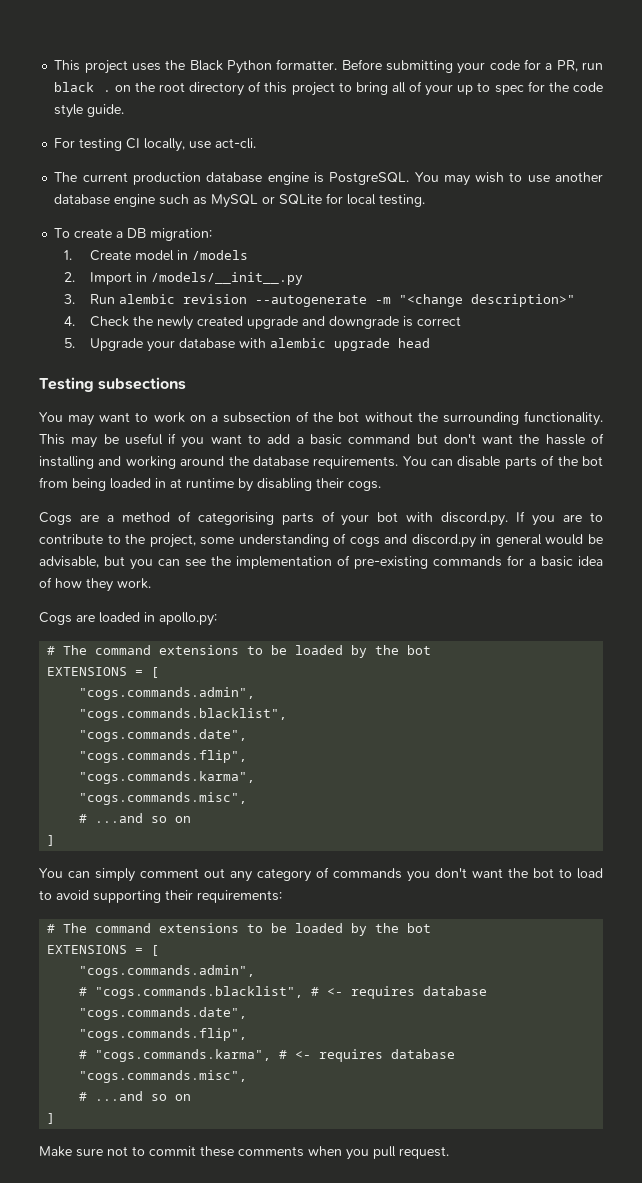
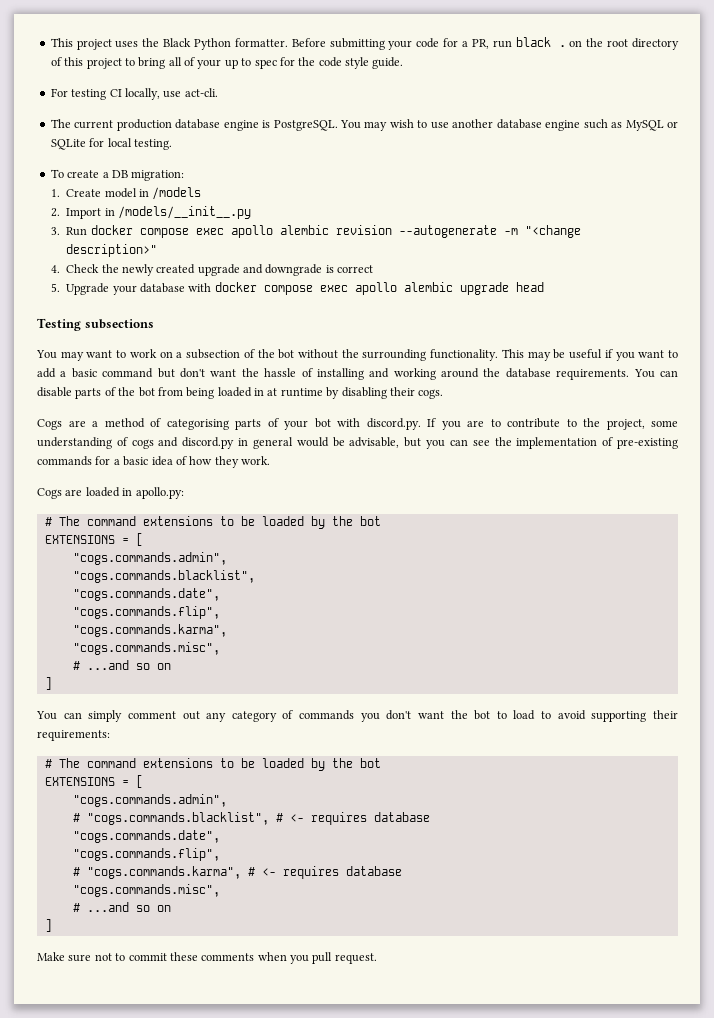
(115, 299) none -> [90,225,273,238] docker compose exec apollo
(266, 343) none -> [214,282,397,295] docker compose exec apollo

